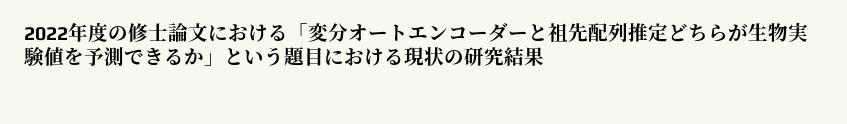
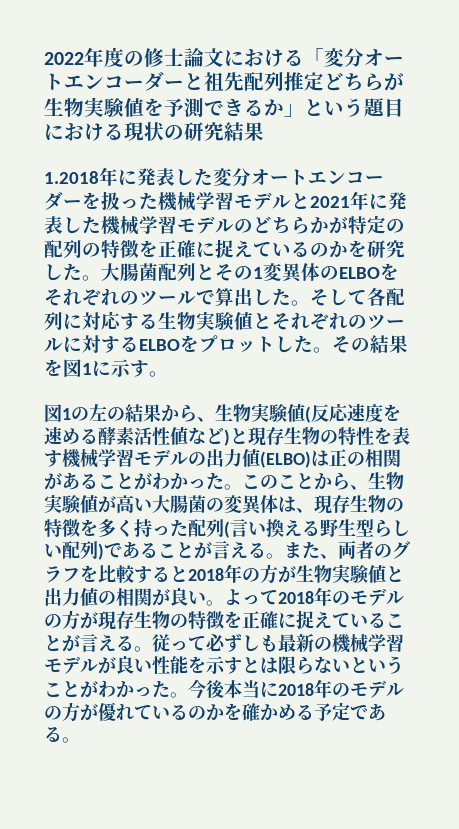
(544, 56) none -> [44,167,384,187] [44,191,407,211] [44,215,405,235] [44,239,405,259] [44,263,399,283] [44,287,405,306] [44,311,405,331] [44,335,408,353] [44,359,168,377] [44,403,401,423] [44,426,410,446] [44,449,401,468] [44,472,404,490] [44,495,404,515] [44,518,410,538] [44,541,410,560] [44,564,404,584] [44,587,404,606] [44,610,404,630] [44,633,404,653] [44,656,404,675] [44,679,404,699] [44,702,386,722] [44,726,80,743] // 1.2018年に発表した変分オートエンコーダーを扱った機械学習モデルと2021年に発表した機械学習モデルのどちらかが特定の配列の特徴を正確に捉えているのかを研究した。大腸菌配列とその1変異体のELBOをそれぞれのツールで算出した。そして各配列に対応する生物実験値とそれぞれのツールに対するELBOをプロットした。その結果を図1に示す。 // 図1の左の結果から、生物実験値(反応速度を速める酵素活性値など)と現存生物の特性を表す機械学習モデルの出力値(ELBO)は正の相関があることがわかった。このことから、生物実験値が高い大腸菌の変異体は、現存生物の特徴を多く持った配列(言い換える野生型らしい配列)であることが言える。また、両者のグラフを比較すると2018年の方が生物実験値と出力値の相関が良い。よって2018年のモデルの方が現存生物の特徴を正確に捉えていることが言える。従って必ずしも最新の機械学習モデルが良い性能を示すとは限らないということがわかった。今後本当に2018年のモデルの方が優れているのかを確かめる予定である。

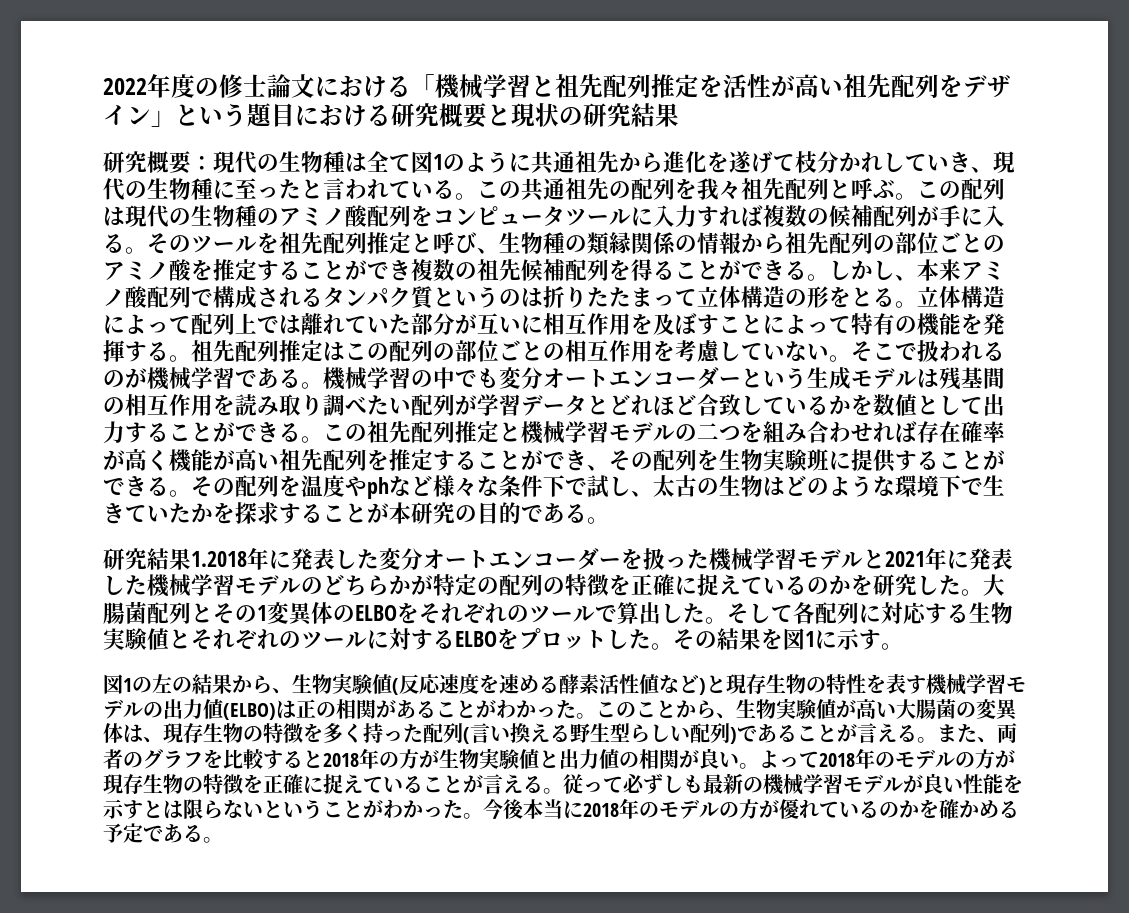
(324, 56) none -> [435,74,1011,99] [103,103,679,128] [103,151,1015,175] [103,178,1005,202] [103,205,1005,228] [103,232,1005,255] [103,259,1005,281] [103,286,1005,310] [103,313,1005,336] [103,340,1005,362] [103,367,499,390] 機械学習と祖先配列推定を活性が高い祖先配列をデザイン」という題目における研究概要と現状の研究結果 // 研究概要：現代の生物種は全て図1のように共通祖先から進化を遂げて枝分かれしていき、現代の生物種に至ったと言われている。この共通祖先の配列を我々祖先配列と呼ぶ。この配列は現代の生物種のアミノ酸配列をコンピュータツールに入力すれば複数の候補配列が手に入る。そのツールを祖先配列推定と呼び、生物種の類縁関係の情報から祖先配列の部位ごとのアミノ酸を推定することができ複数の祖先候補配列を得ることができる。しかし、本来アミノ酸配列で構成されるタンパク質というのは折りたたまって立体構造の形をとる。立体構造によって配列上では離れていた部分が互いに相互作用を及ぼすことによって特有の機能を発揮する。祖先配列推定はこの配列の部位ごとの相互作用を考慮していない。そこで扱われるのが機械学習である。機械学習の中でも
[204,72,404,92] [44,97,404,118] [44,122,264,141] 祖先配列推定どちらが生物実験値を予測できるか」という題目における現状の研究結果 // -> [763,367,1005,390] [103,394,1005,416] [103,421,1005,444] [103,448,1005,473] [103,475,1005,499] [103,502,609,524] [103,548,191,570] いう生成モデルは残基間の相互作用を読み取り調べたい配列が学習データとどれほど合致しているかを数値として出力することができる。この祖先配列推定と機械学習モデルの二つを組み合わせれば存在確率が高く機能が高い祖先配列を推定することができ、その配列を生物実験班に提供することができる。その配列を温度やphなど様々な条件下で試し、太古の生物はどのような環境下で生きていたかを探求することが本研究の目的である。 // 研究結果

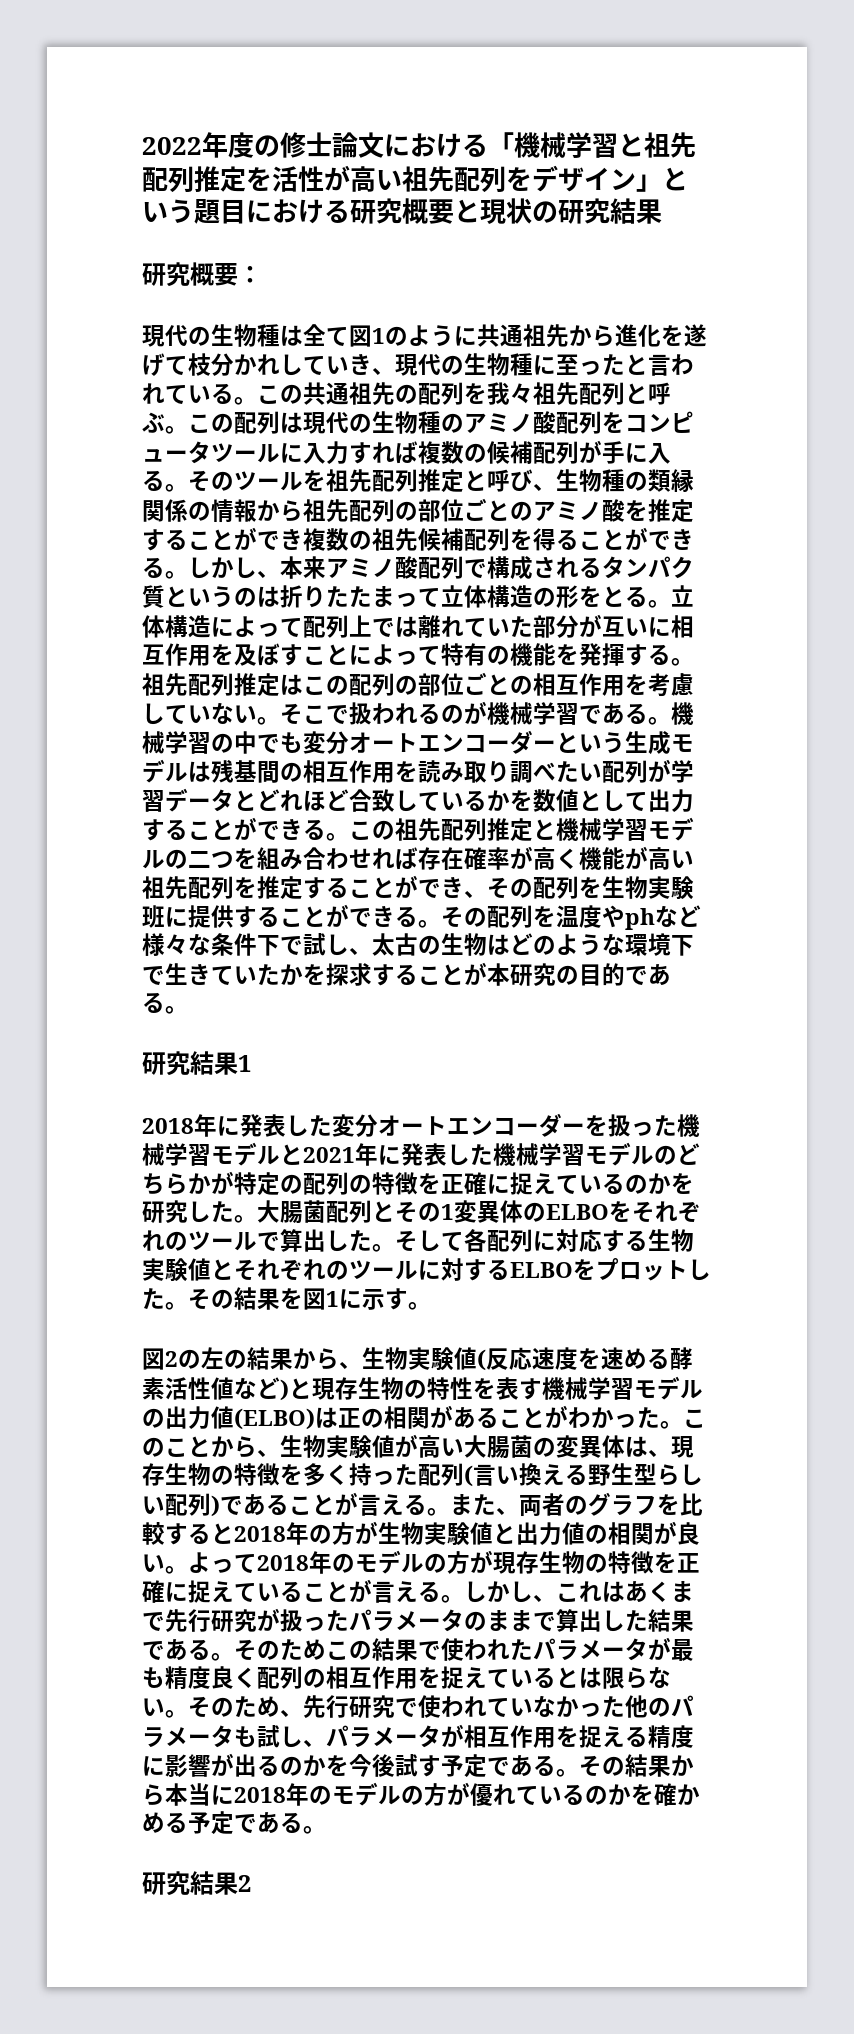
(213, 163) none -> (262, 274) //
[191,551,247,567] 1.2018 -> [238,1055,251,1072] [142,1118,194,1134] 1 // 2018
[123,678,132,692] 1 -> [165,1351,178,1367] 2
[563,773,1023,795] [103,798,524,820] 従って必ずしも最新の機械学習モデルが良い性能を示すとは限らないということがわかった。今後 -> [464,1581,694,1603] [142,1608,694,1632] [142,1637,694,1661] [142,1666,671,1690] [142,1695,694,1718] [142,1724,694,1749] [142,1753,694,1778] [142,1784,165,1806] しかし、これはあくまで先行研究が扱ったパラメータのままで算出した結果である。そのためこの結果で使われたパラメータが最も精度良く配列の相互作用を捉えているとは限らない。そのため、先行研究で使われていなかった他のパラメータも試し、パラメータが相互作用を捉える精度に影響が出るのかを今後試す予定である。その結果から
(223, 840) none -> [142,1871,251,1896] // 研究結果2

